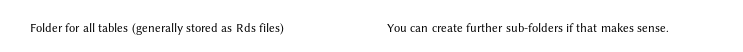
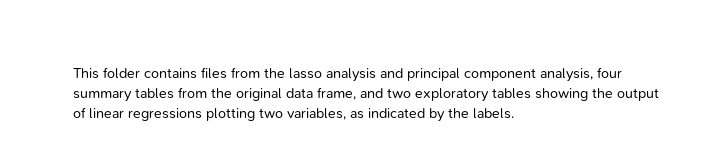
[30,23,284,35] [387,23,669,32] Folder for all tables (generally stored as Rds files) // You can create further sub-folders if that makes sense. -> [73,67,622,82] [73,87,659,102] [73,107,514,122] This folder contains files from the lasso analysis and principal component analysis, four summary tables from the original data frame, and two exploratory tables showing the output of linear regressions plotting two variables, as indicated by the labels.

